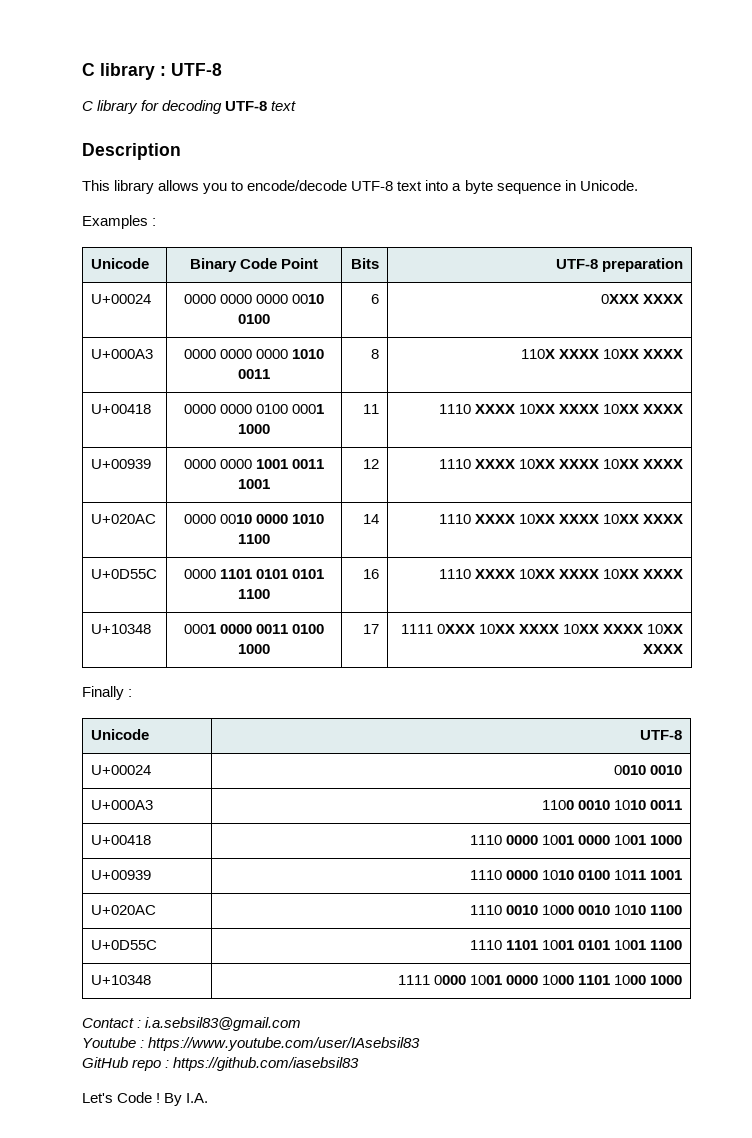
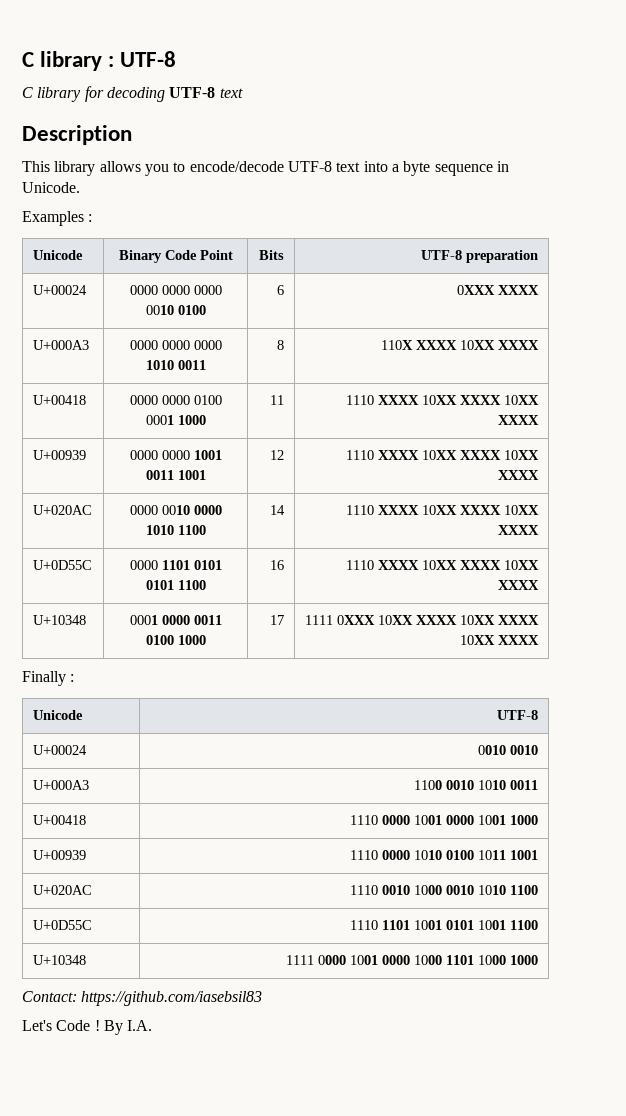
[82,1017,302,1031] [82,1037,421,1051] [82,1057,170,1071] Contact : i.a.sebsil83@gmail.com // Youtube : https://www.youtube.com/user/IAsebsil83 // GitHub repo : -> [22,991,77,1002] Contact:

